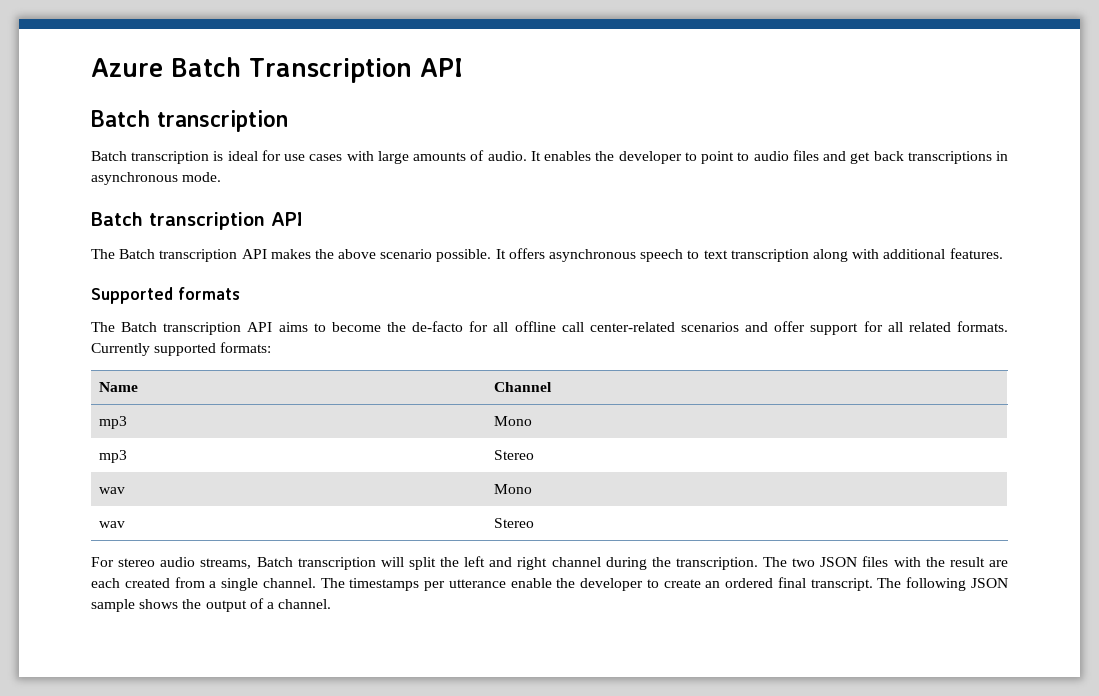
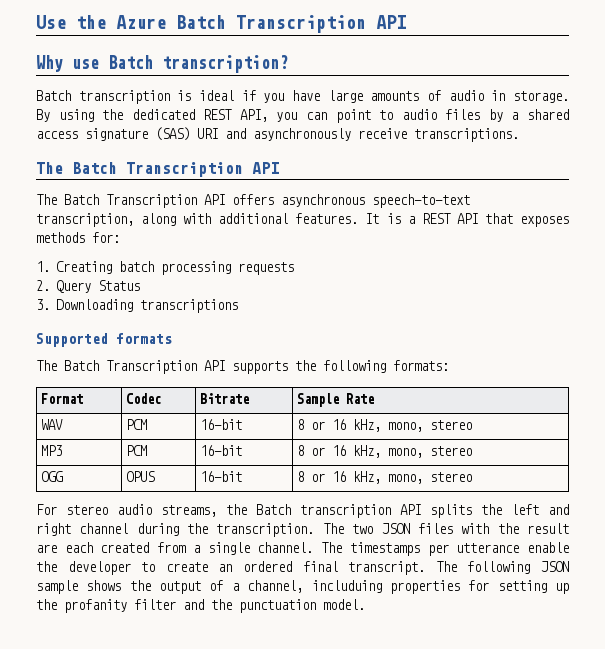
(91, 67) none -> [36,15,106,29] Use the
[91,110,288,132] Batch transcription -> [36,55,288,73] Why use Batch transcription?
[261,150,1009,164] [91,172,222,185] [91,212,303,230] [91,248,1003,262] [91,287,240,304] [91,321,1008,335] [91,342,272,356] [99,382,139,392] [494,382,553,392] [99,416,128,429] [494,416,533,426] [99,450,128,463] [494,450,535,460] [99,487,126,494] [494,484,533,494] [99,521,126,528] [494,518,535,528] for use cases with large amounts of audio. It enables the developer to point to audio files and get back transcriptions in asynchronous mode. // Batch transcription API // The Batch transcription API makes the above scenario possible. It offers asynchronous speech to text transcription along with additional features. // Supported formats // The Batch transcription API aims to become the de-facto for all offline call center-related scenarios and offer support for all related formats. Currently supported formats: // Name | Channel // mp3 | Mono // mp3 | Stereo // wav | Mono // wav | Stereo -> [241,90,569,103] [36,109,569,123] [36,127,519,142] [36,162,279,177] [36,194,470,208] [36,213,569,227] [36,232,120,243] [36,261,294,275] [36,280,140,293] [36,299,238,313] [36,333,172,347] [36,360,449,374] [40,393,83,404] [125,393,161,404] [199,393,249,404] [296,393,374,407] [40,419,63,430] [125,419,147,430] [199,419,242,430] [296,419,472,432] [40,445,62,456] [125,445,147,456] [199,445,242,456] [296,445,472,458] [40,471,63,482] [125,471,155,482] [199,471,242,482] [296,471,472,484] if you have large amounts of audio in storage. By using the dedicated REST API, you can point to audio files by a shared access signature (SAS) URI and asynchronously receive transcriptions. // The Batch Transcription API // The Batch Transcription API offers asynchronous speech-to-text transcription, along with additional features. It is a REST API that exposes methods for: // 1. Creating batch processing requests // 2. Query Status // 3. Downloading transcriptions // Supported formats // The Batch Transcription API supports the following formats: // Format | Codec | Bitrate | Sample Rate // WAV | PCM | 16-bit | 8 or 16 kHz, mono, stereo // MP3 | PCM | 16-bit | 8 or 16 kHz, mono, stereo // OGG | OPUS | 16-bit | 8 or 16 kHz, mono, stereo
[256,557,436,570] Batch transcription will split -> [226,504,472,518] the Batch transcription API splits
[278,599,332,609] channel. -> [247,580,569,594] [36,599,365,613] channel, includuing properties for setting up the profanity filter and the punctuation model.

